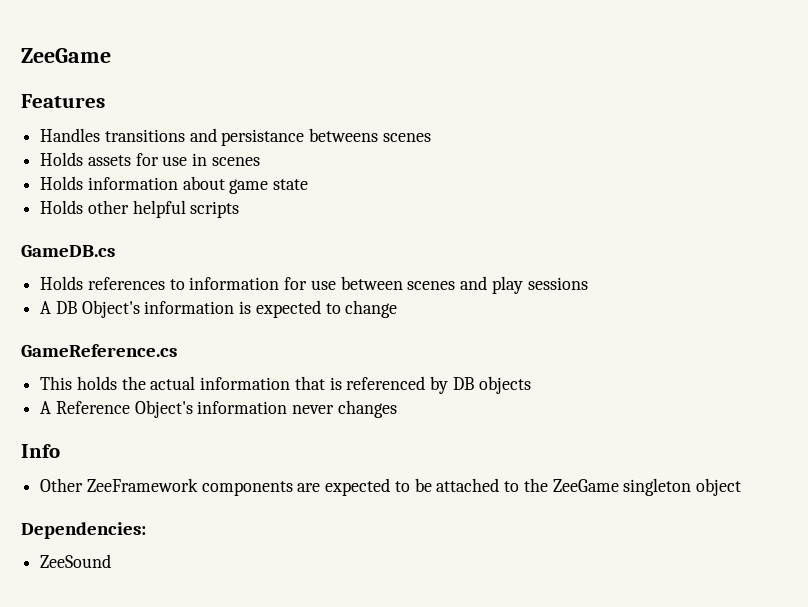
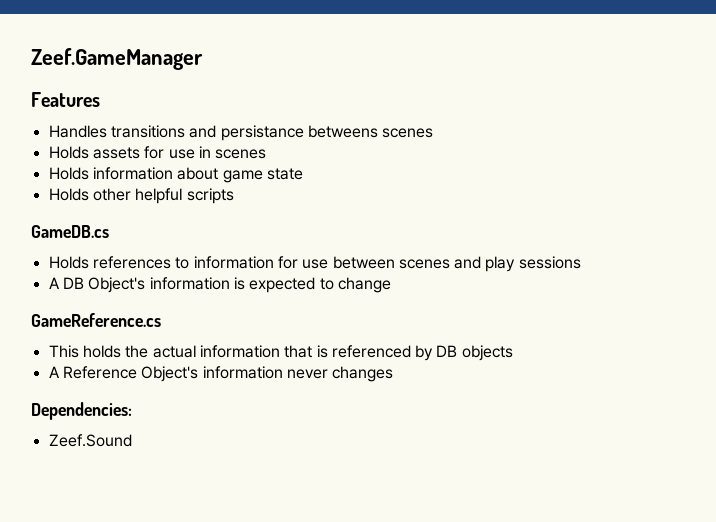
[21,48,111,63] ZeeGame -> [31,48,203,70] Zeef.GameManager
[21,444,60,458] [40,478,741,496] // Info // Other ZeeFramework components are expected to be attached to the ZeeGame singleton object -> (394, 374) none
[40,554,112,568] ZeeSound -> [48,434,132,447] Zeef.Sound

